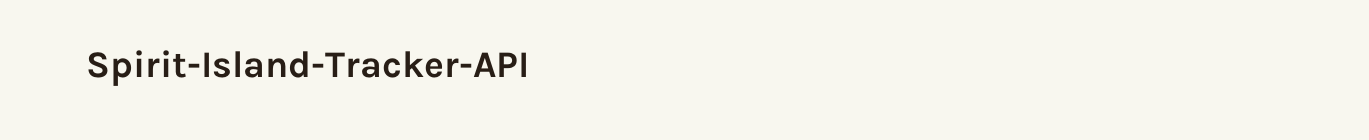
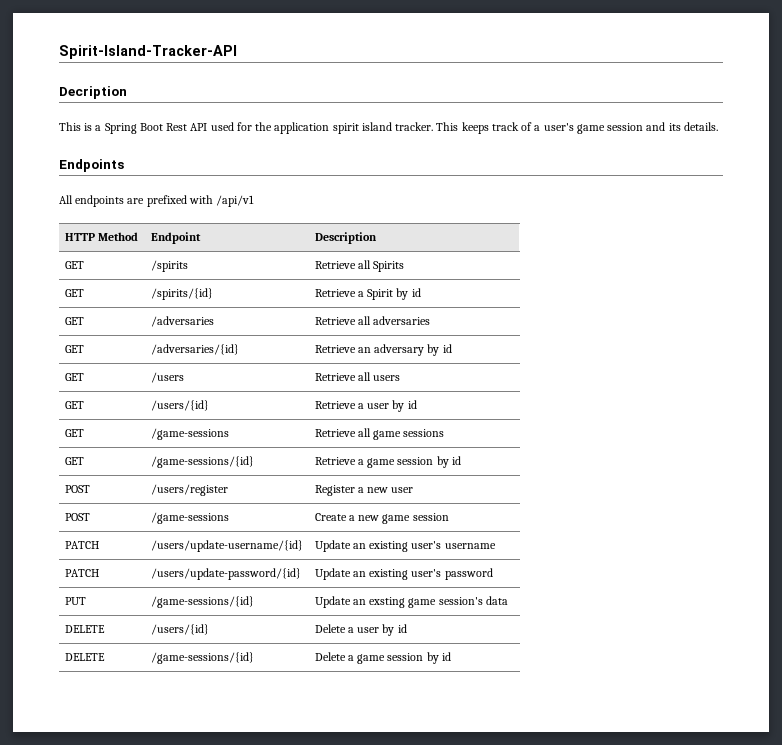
(529, 68) none -> [59,86,127,99] [59,122,718,134] [59,159,124,172] [59,195,255,207] [64,232,138,241] [150,232,201,244] [314,232,377,244] [64,261,84,269] [150,260,188,272] [314,260,405,272] [64,289,84,297] [150,288,213,300] [314,288,421,300] [64,317,84,325] [150,316,214,327] [314,316,431,325] [64,345,84,353] [150,344,239,355] [314,344,452,356] [64,373,84,381] [150,372,184,383] [314,372,401,381] [64,401,84,409] [150,400,209,411] [314,400,417,412] [64,429,84,437] [150,428,229,440] [314,428,445,440] [64,457,84,465] [150,456,254,468] [314,456,461,468] [64,485,90,493] [150,484,228,496] [314,485,414,496] [64,513,90,521] [150,512,229,524] [314,513,449,524] [64,541,99,549] [150,540,303,552] [314,540,496,552] [64,569,99,577] [150,568,301,580] [314,568,493,580] [64,597,86,605] [150,596,254,608] [314,596,508,608] [64,625,105,633] [150,624,209,635] [314,624,407,636] [64,653,105,661] [150,652,254,664] [314,652,451,664] // Decription // This is a Spring Boot Rest API used for the application spirit island tracker. This keeps track of a user's game session and its details. // Endpoints // All endpoints are prefixed with /api/v1 // HTTP Method | Endpoint | Description // GET | /spirits | Retrieve all Spirits // GET | /spirits/{id} | Retrieve a Spirit by id // GET | /adversaries | Retrieve all adversaries // GET | /adversaries/{id} | Retrieve an adversary by id // GET | /users | Retrieve all users // GET | /users/{id} | Retrieve a user by id // GET | /game-sessions | Retrieve all game sessions // GET | /game-sessions/{id} | Retrieve a game session by id // POST | /users/register | Register a new user // POST | /game-sessions | Create a new game session // PATCH | /users/update-username/{id} | Update an existing user's username // PATCH | /users/update-password/{id} | Update an existing user's password // PUT | /game-sessions/{id} | Update an exsting game session's data // DELETE | /users/{id} | Delete a user by id // DELETE | /game-sessions/{id} | Delete a game session by id

